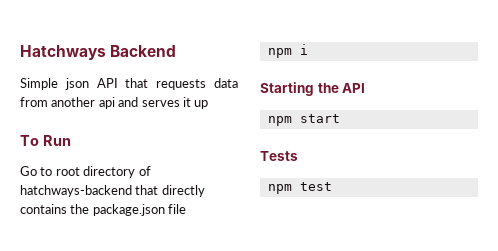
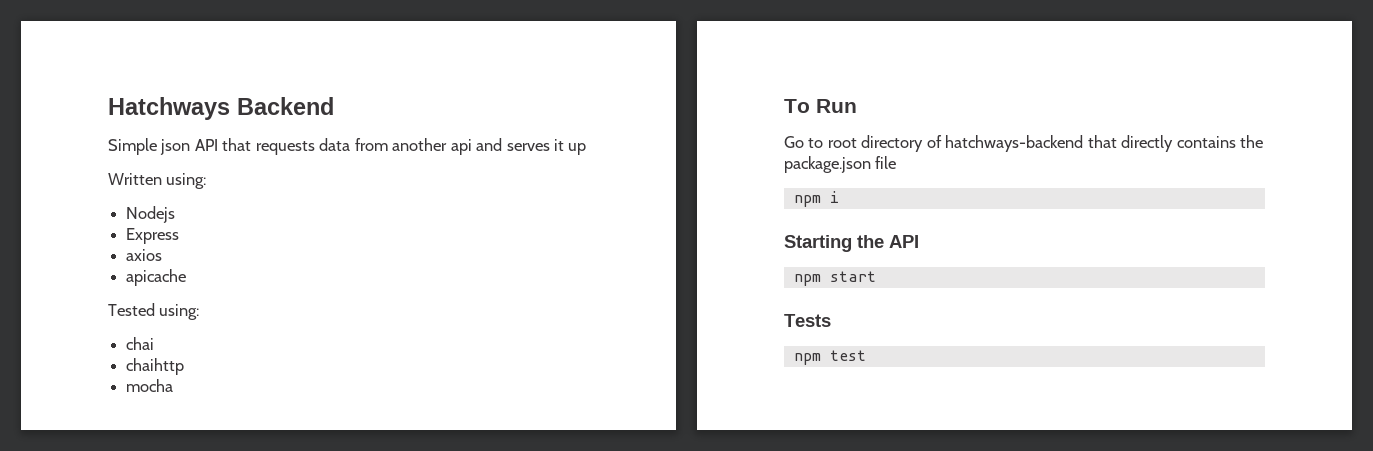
(209, 104) none -> [108,173,207,189] [126,206,176,223] [126,228,180,244] [126,249,163,261] [126,269,187,286] [108,303,200,320] [126,337,155,350] [126,358,185,375] [126,379,174,392] // Written using: // Nodejs // Express // axios // apicache // Tested using: // chai // chaihttp // mocha

